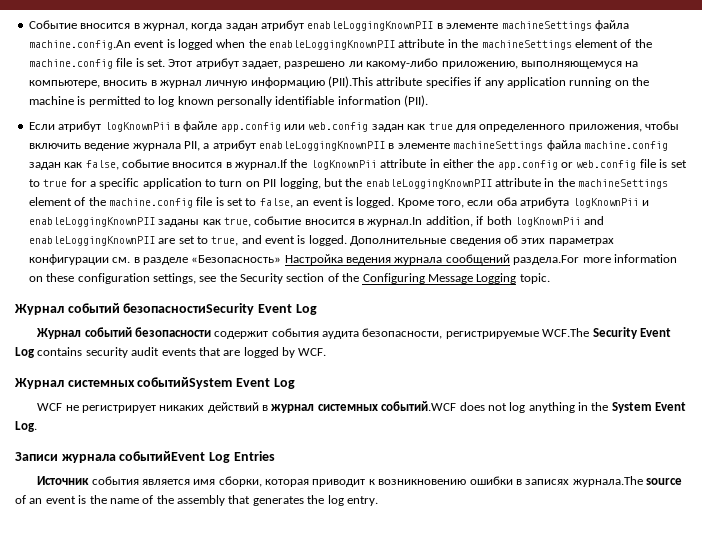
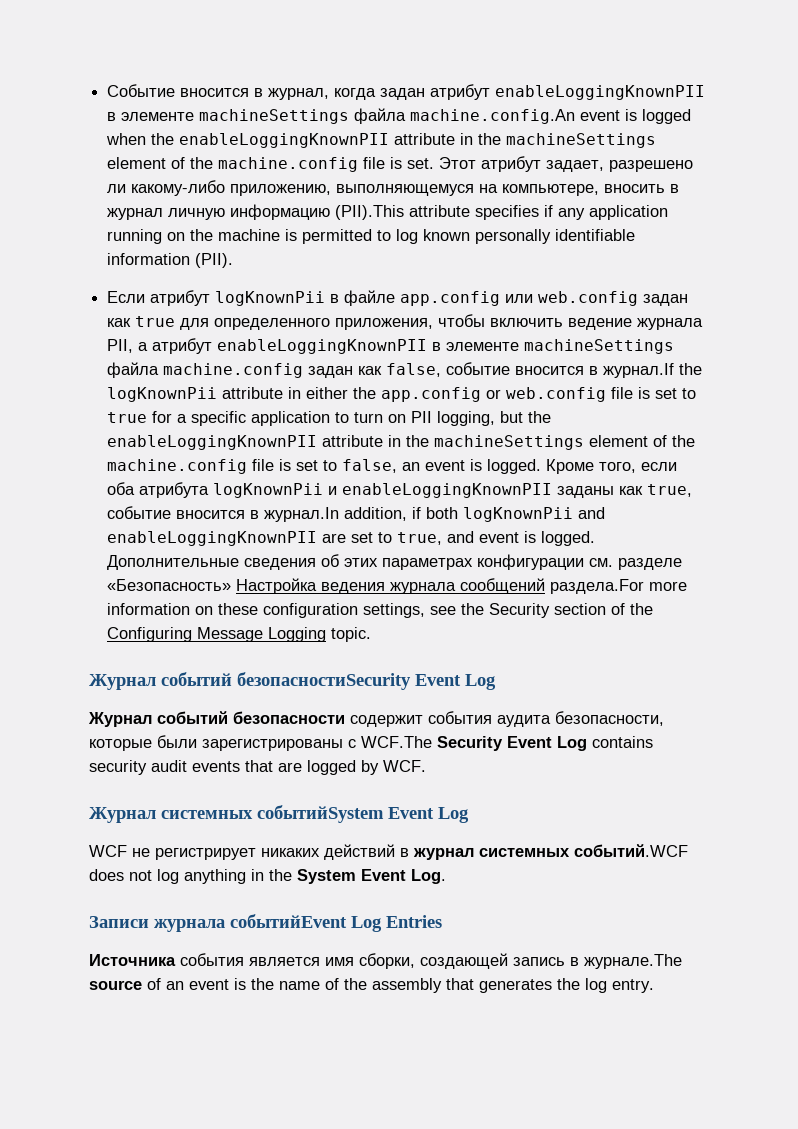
[133,257,140,263] в -> (614, 562) none
[445,331,539,339] регистрируемые -> [89,735,356,751] которые были зарегистрированы с
[37,476,90,485] Источник -> [89,954,176,966] Источника
[265,476,643,487] которая приводит к возникновению ошибки в записях журнала.The -> [420,953,682,969] создающей запись в журнале.The

